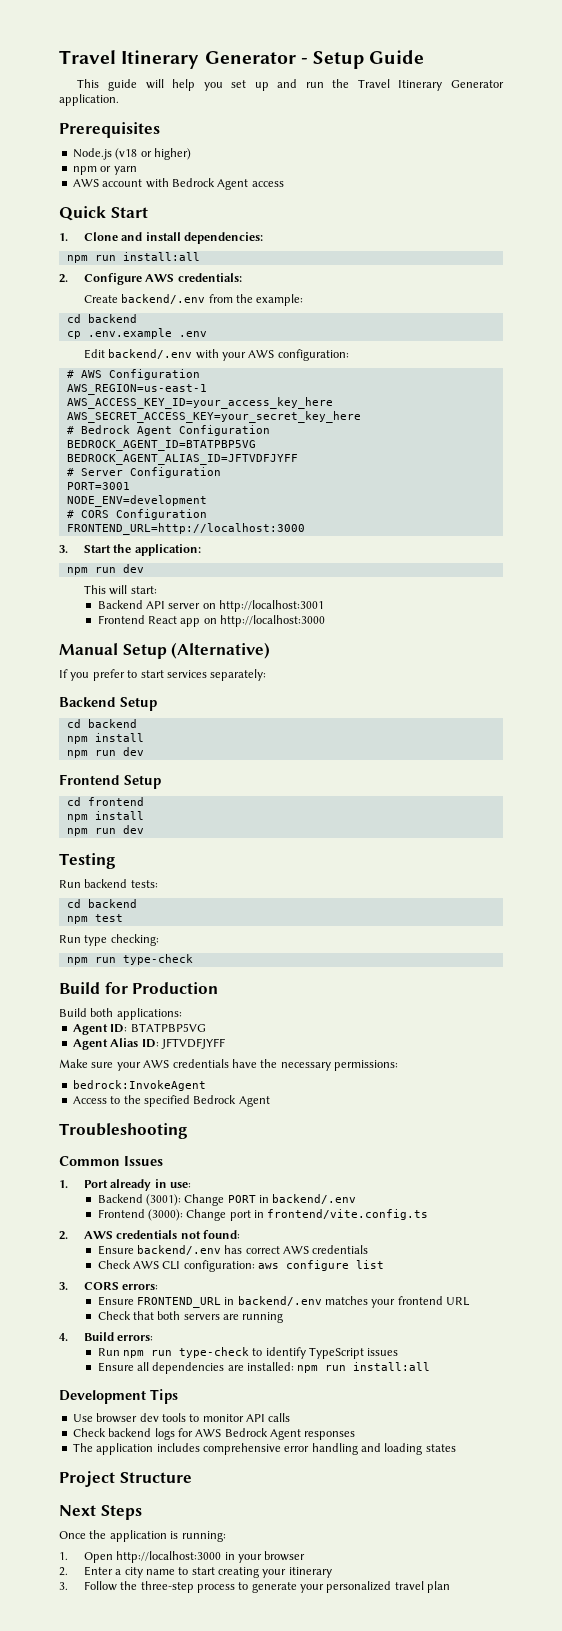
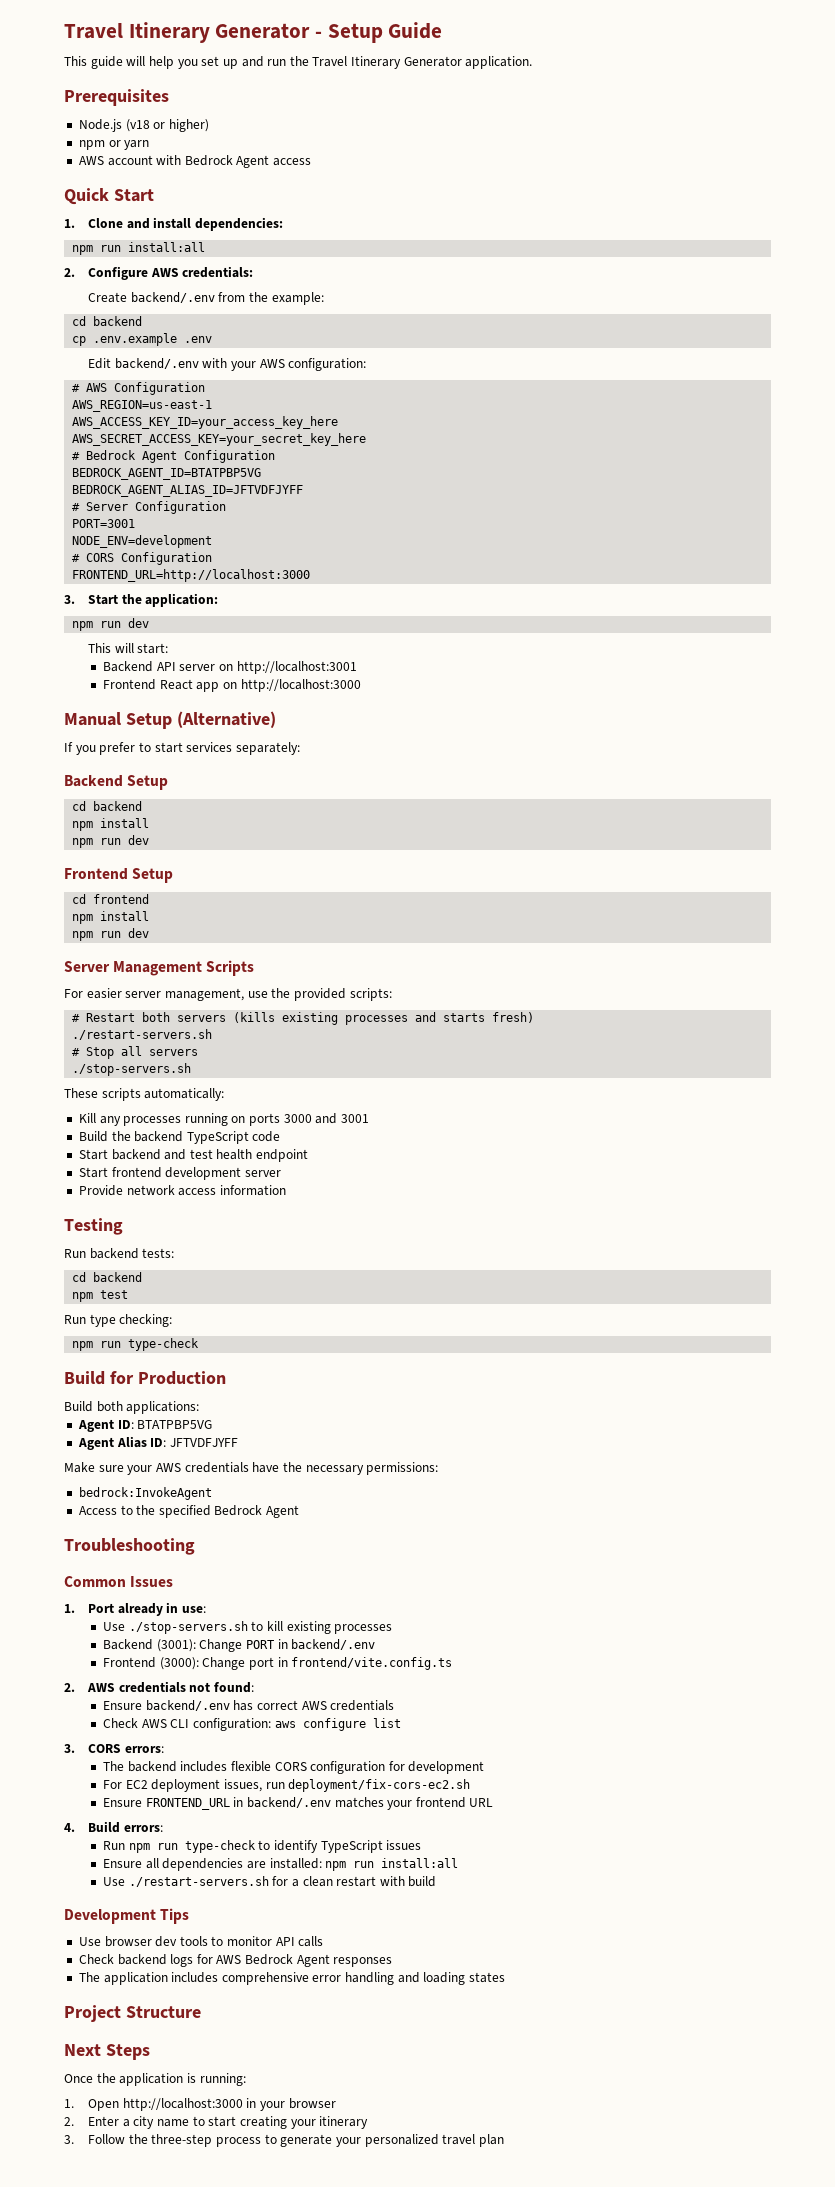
(144, 829) none -> [64,960,255,976] [64,988,392,1001] [72,1012,535,1025] [72,1029,213,1040] [72,1046,199,1059] [72,1063,192,1076] [64,1088,225,1101] [78,1113,370,1126] [78,1131,281,1144] [78,1149,309,1162] [78,1167,281,1180] [78,1185,286,1196] // Server Management Scripts // For easier server management, use the provided scripts: // # Restart both servers (kills existing processes and starts fresh) // ./restart-servers.sh // # Stop all servers // ./stop-servers.sh // These scripts automatically: // Kill any processes running on ports 3000 and 3001 // Build the backend TypeScript code // Start backend and test health endpoint // Start frontend development server // Provide network access information
(191, 1185) none -> [102,1621,393,1634] // Use ./stop-servers.sh to kill existing processes
(159, 1287) none -> [102,1761,485,1774] [102,1779,471,1792] // The backend includes flexible CORS configuration for development // For EC2 deployment issues, run deployment/fix-cors-ec2.sh
[97,1311,284,1323] // Check that both servers are running -> (494, 1802) none
(431, 1366) none -> [102,1876,437,1887] // Use ./restart-servers.sh for a clean restart with build

